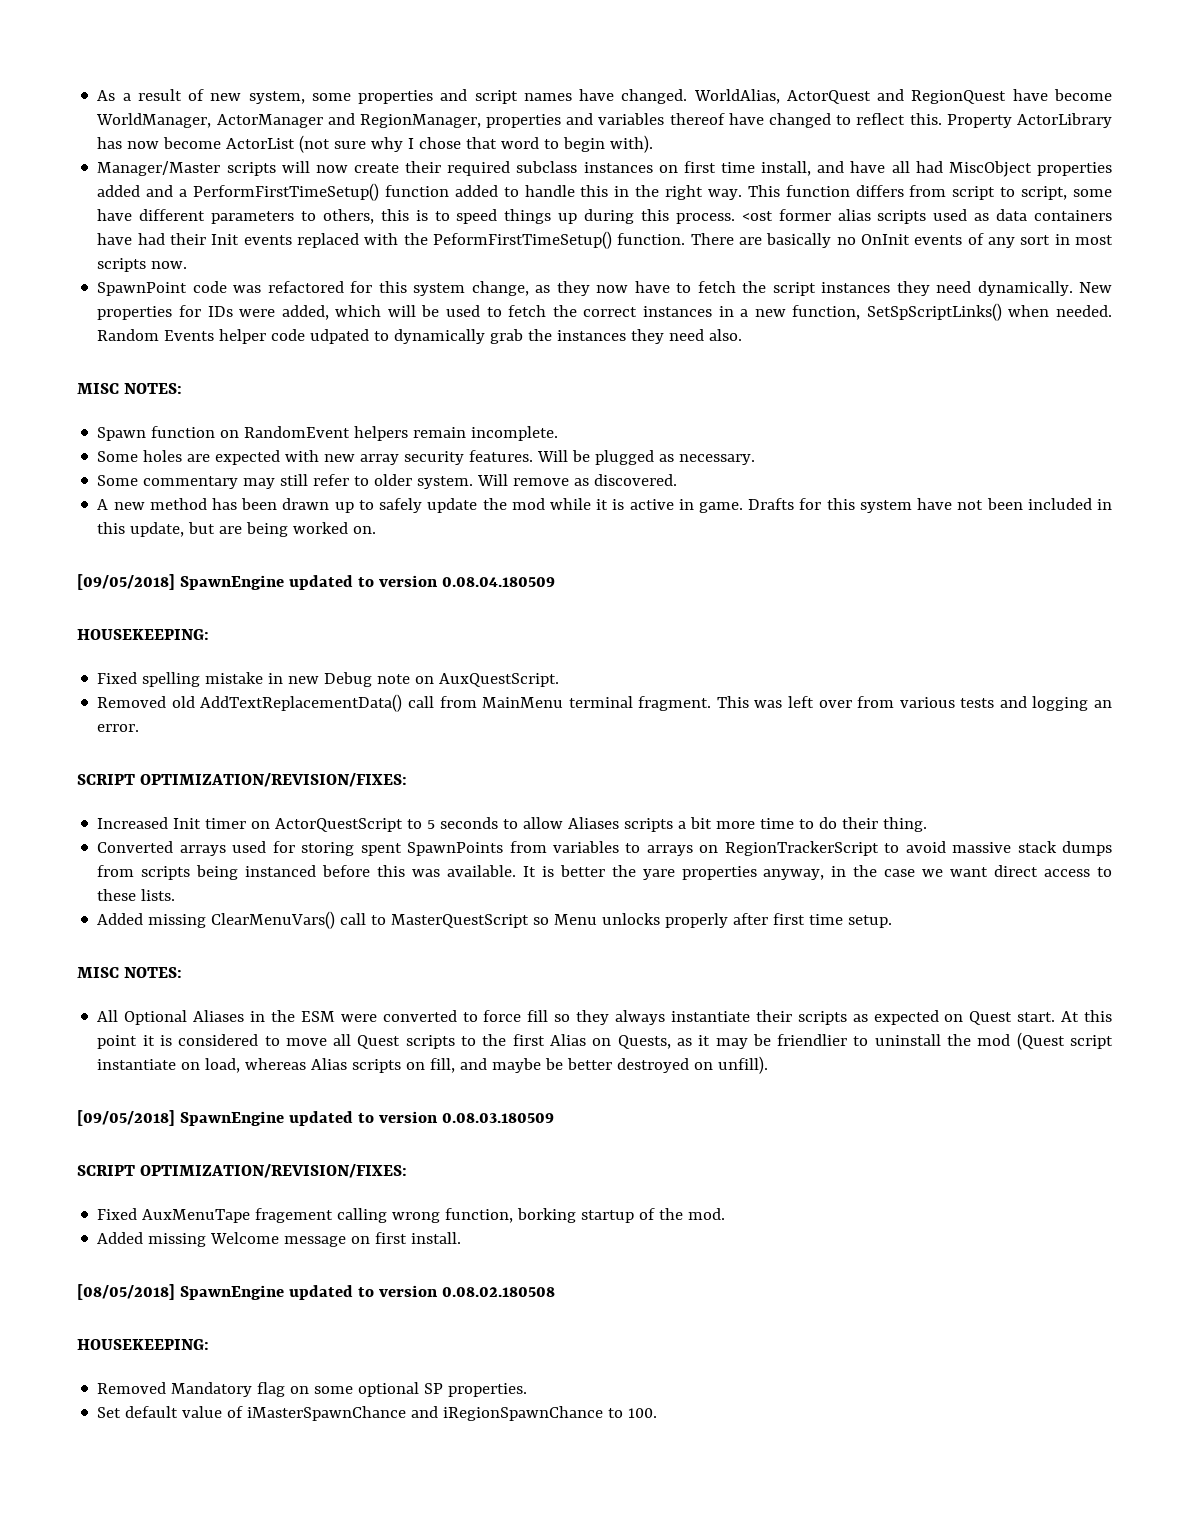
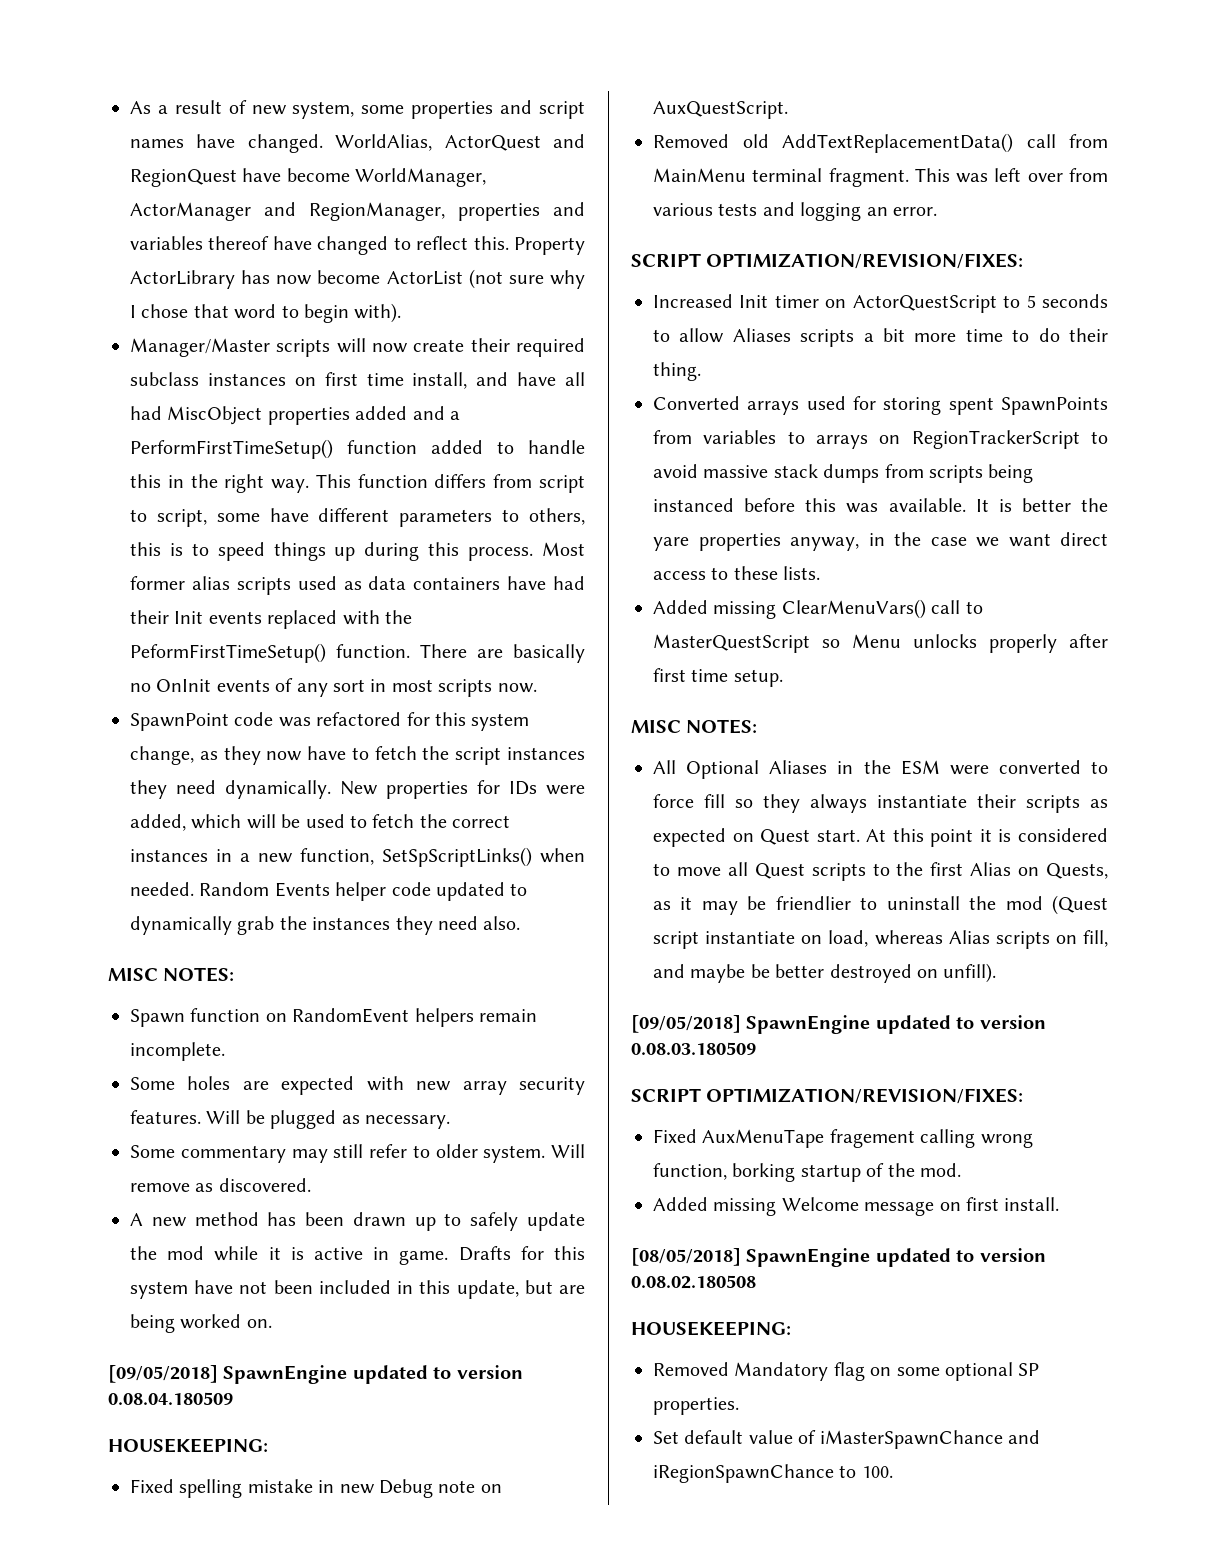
[741,211,773,221] <ost -> [542,542,585,556] Most
[310,329,370,344] udpated -> [436,882,505,901] updated

